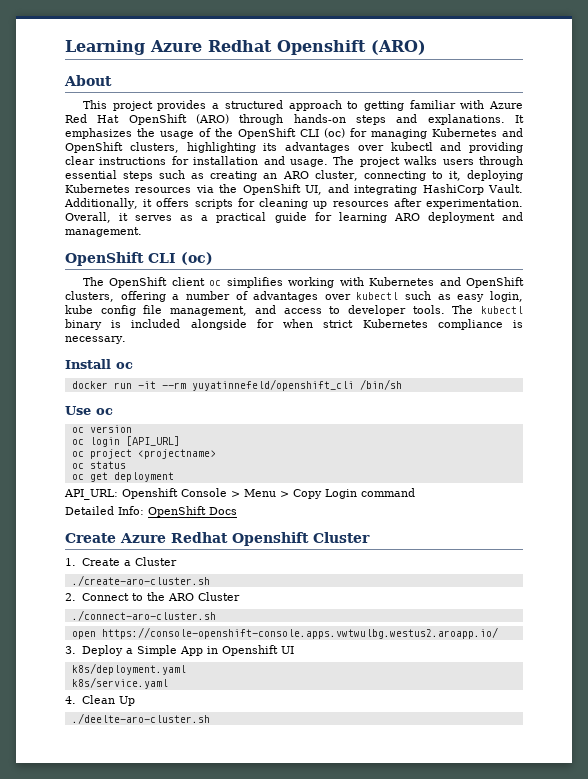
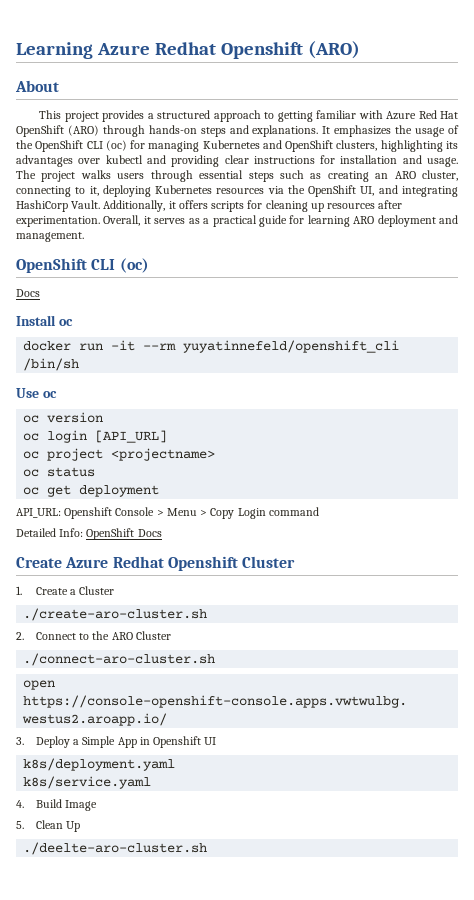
[83,277,524,288] [65,291,523,302] [65,305,523,316] [65,319,523,330] [65,336,126,344] The OpenShift client oc simplifies working with Kubernetes and OpenShift clusters, offering a number of advantages over kubectl such as easy login, kube config file management, and access to developer tools. The kubectl binary is included alongside for when strict Kubernetes compliance is necessary. -> [16,289,40,297] Docs
(76, 700) none -> [35,799,98,811] [16,821,24,829] Build Image // 5.

